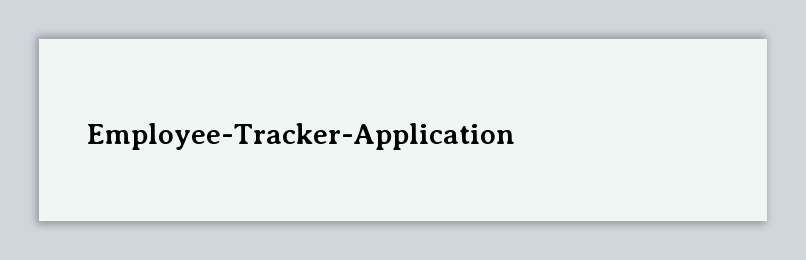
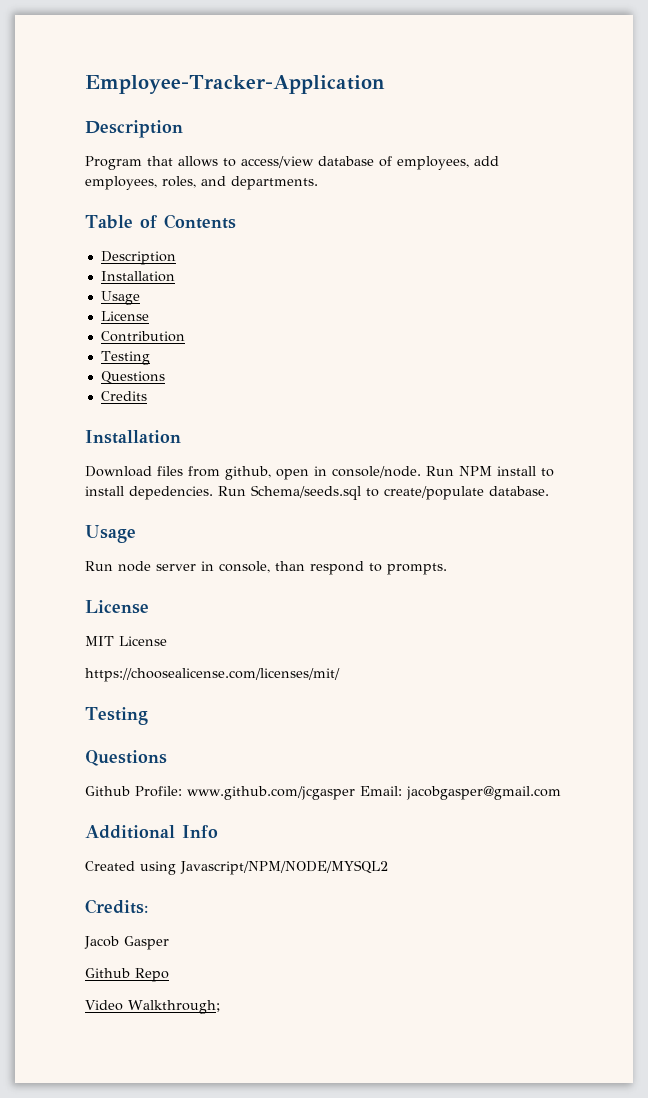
(515, 136) none -> [85,120,183,138] [85,156,499,170] [85,176,318,190] [85,214,236,229] [100,251,176,265] [100,271,175,282] [100,291,140,305] [100,311,149,321] [100,331,185,342] [100,351,150,365] [100,371,165,384] [100,391,147,401] [85,430,181,444] [85,466,554,480] [85,485,549,500] [85,525,136,543] [85,561,447,575] [85,600,149,614] [85,636,167,646] [85,668,340,682] [85,707,148,725] [85,750,167,766] [85,786,561,800] [85,825,218,839] [85,860,388,875] [85,899,148,914] [84,936,169,950] [85,968,169,982] [85,1000,220,1014] // Description // Program that allows to access/view database of employees, add employees, roles, and departments. // Table of Contents // Description // Installation // Usage // License // Contribution // Testing // Questions // Credits // Installation // Download files from github, open in console/node. Run NPM install to install depedencies. Run Schema/seeds.sql to create/populate database. // Usage // Run node server in console, than respond to prompts. // License // MIT License // https://choosealicense.com/licenses/mit/ // Testing // Questions // Github Profile: www.github.com/jcgasper Email: jacobgasper@gmail.com // Additional Info // Created using Javascript/NPM/NODE/MYSQL2 // Credits: // Jacob Gasper // Github Repo // Video Walkthrough;

